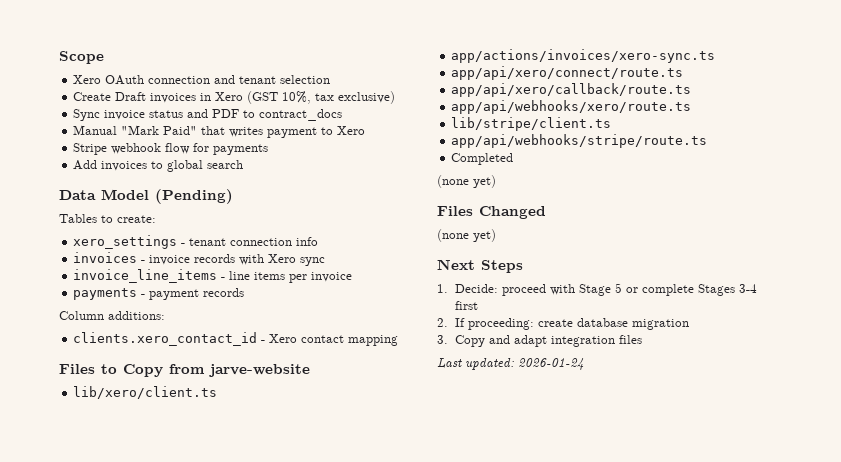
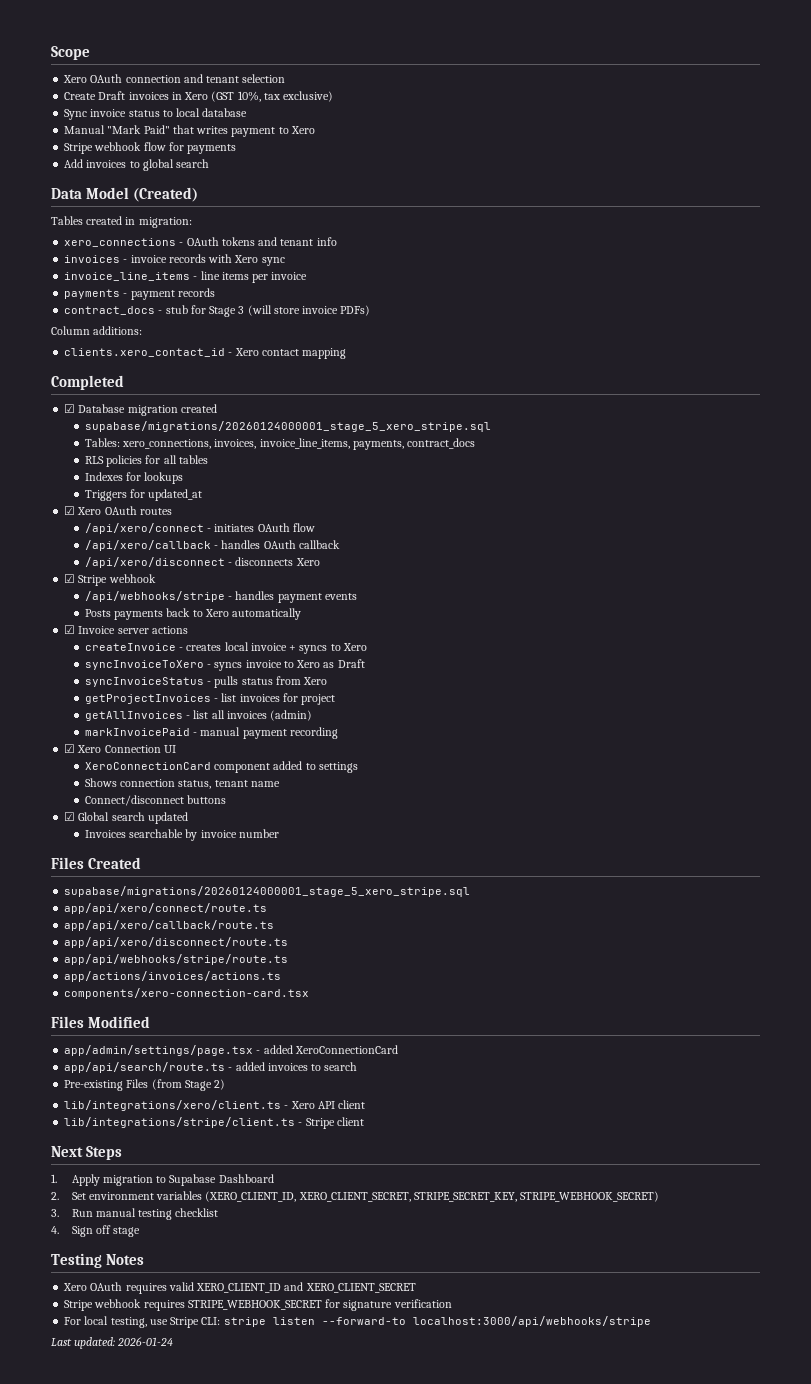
[187,109,343,121] and PDF to contract_docs -> [162,108,248,117] to local database
[155,189,233,204] (Pending) -> [133,187,199,202] (Created)
[101,215,156,223] [73,235,293,249] to create: // xero_settings - tenant connection -> [86,216,192,228] [64,237,314,247] created in migration: // xero_connections - OAuth tokens and tenant
(245, 292) none -> [64,305,371,317] // contract_docs - stub for Stage 3 (will store invoice PDFs)
[59,364,310,377] [73,386,218,399] [451,49,716,63] Files to Copy from jarve-website // lib/xero/client.ts // app/actions/invoices/xero-sync.ts -> [51,375,124,390] [64,404,217,416] [84,421,491,432] [84,438,476,450] [84,455,208,467] [84,472,184,484] [84,489,203,501] [64,506,172,515] [84,523,315,534] [84,540,340,551] [84,557,320,568] [64,574,156,586] [84,591,357,603] [84,608,302,620] [64,625,188,634] [84,642,367,654] [84,659,365,671] [84,676,328,688] [84,693,336,705] [84,710,313,721] [84,727,338,739] [64,744,176,753] [84,761,358,773] [84,778,280,789] [84,795,227,806] [64,812,188,824] [84,829,279,841] [51,857,142,869] [64,886,471,897] Completed // ☑ Database migration created // supabase/migrations/20260124000001_stage_5_xero_stripe.sql // Tables: xero_connections, invoices, invoice_line_items, payments, contract_docs // RLS policies for all tables // Indexes for lookups // Triggers for updated_at // ☑ Xero OAuth routes // /api/xero/connect - initiates OAuth flow // /api/xero/callback - handles OAuth callback // /api/xero/disconnect - disconnects Xero // ☑ Stripe webhook // /api/webhooks/stripe - handles payment events // Posts payments back to Xero automatically // ☑ Invoice server actions // createInvoice - creates local invoice + syncs to Xero // syncInvoiceToXero - syncs invoice to Xero as Draft // syncInvoiceStatus - pulls status from Xero // getProjectInvoices - list invoices for project // getAllInvoices - list all invoices (admin) // markInvoicePaid - manual payment recording // ☑ Xero Connection UI // XeroConnectionCard component added to settings // Shows connection status, tenant name // Connect/disconnect buttons // ☑ Global search updated // Invoices searchable by invoice number // Files Created // supabase/migrations/20260124000001_stage_5_xero_stripe.sql
[451,100,692,114] [451,117,612,131] app/api/webhooks/xero/route.ts // lib/stripe/client.ts -> [64,937,289,948] app/api/xero/disconnect/route.ts
[451,153,514,165] [437,175,496,188] [437,206,546,219] [437,229,496,242] [437,259,523,273] [437,283,757,296] [454,301,478,310] [437,318,689,330] [437,335,642,347] Completed // (none yet) // Files Changed // (none yet) // Next Steps // 1. Decide: proceed with Stage 5 or complete Stages 3-4 first // 2. If proceeding: create database migration // 3. Copy and adapt integration files -> [64,971,282,982] [64,988,310,999] [51,1016,151,1028] [64,1045,398,1056] [64,1062,358,1073] [64,1079,226,1091] [64,1100,366,1111] [64,1117,364,1129] [51,1146,123,1160] [51,1174,274,1186] [51,1191,660,1202] [51,1208,219,1220] [51,1225,141,1237] [51,1253,145,1268] [63,1282,416,1294] [64,1299,452,1311] [64,1316,651,1328] app/actions/invoices/actions.ts // components/xero-connection-card.tsx // Files Modified // app/admin/settings/page.tsx - added XeroConnectionCard // app/api/search/route.ts - added invoices to search // Pre-existing Files (from Stage 2) // lib/integrations/xero/client.ts - Xero API client // lib/integrations/stripe/client.ts - Stripe client // Next Steps // 1. Apply migration to Supabase Dashboard // 2. Set environment variables (XERO_CLIENT_ID, XERO_CLIENT_SECRET, STRIPE_SECRET_KEY, STRIPE_WEBHOOK_SECRET) // 3. Run manual testing checklist // 4. Sign off stage // Testing Notes // Xero OAuth requires valid XERO_CLIENT_ID and XERO_CLIENT_SECRET // Stripe webhook requires STRIPE_WEBHOOK_SECRET for signature verification // For local testing, use Stripe CLI: stripe listen --forward-to localhost:3000/api/webhooks/stripe

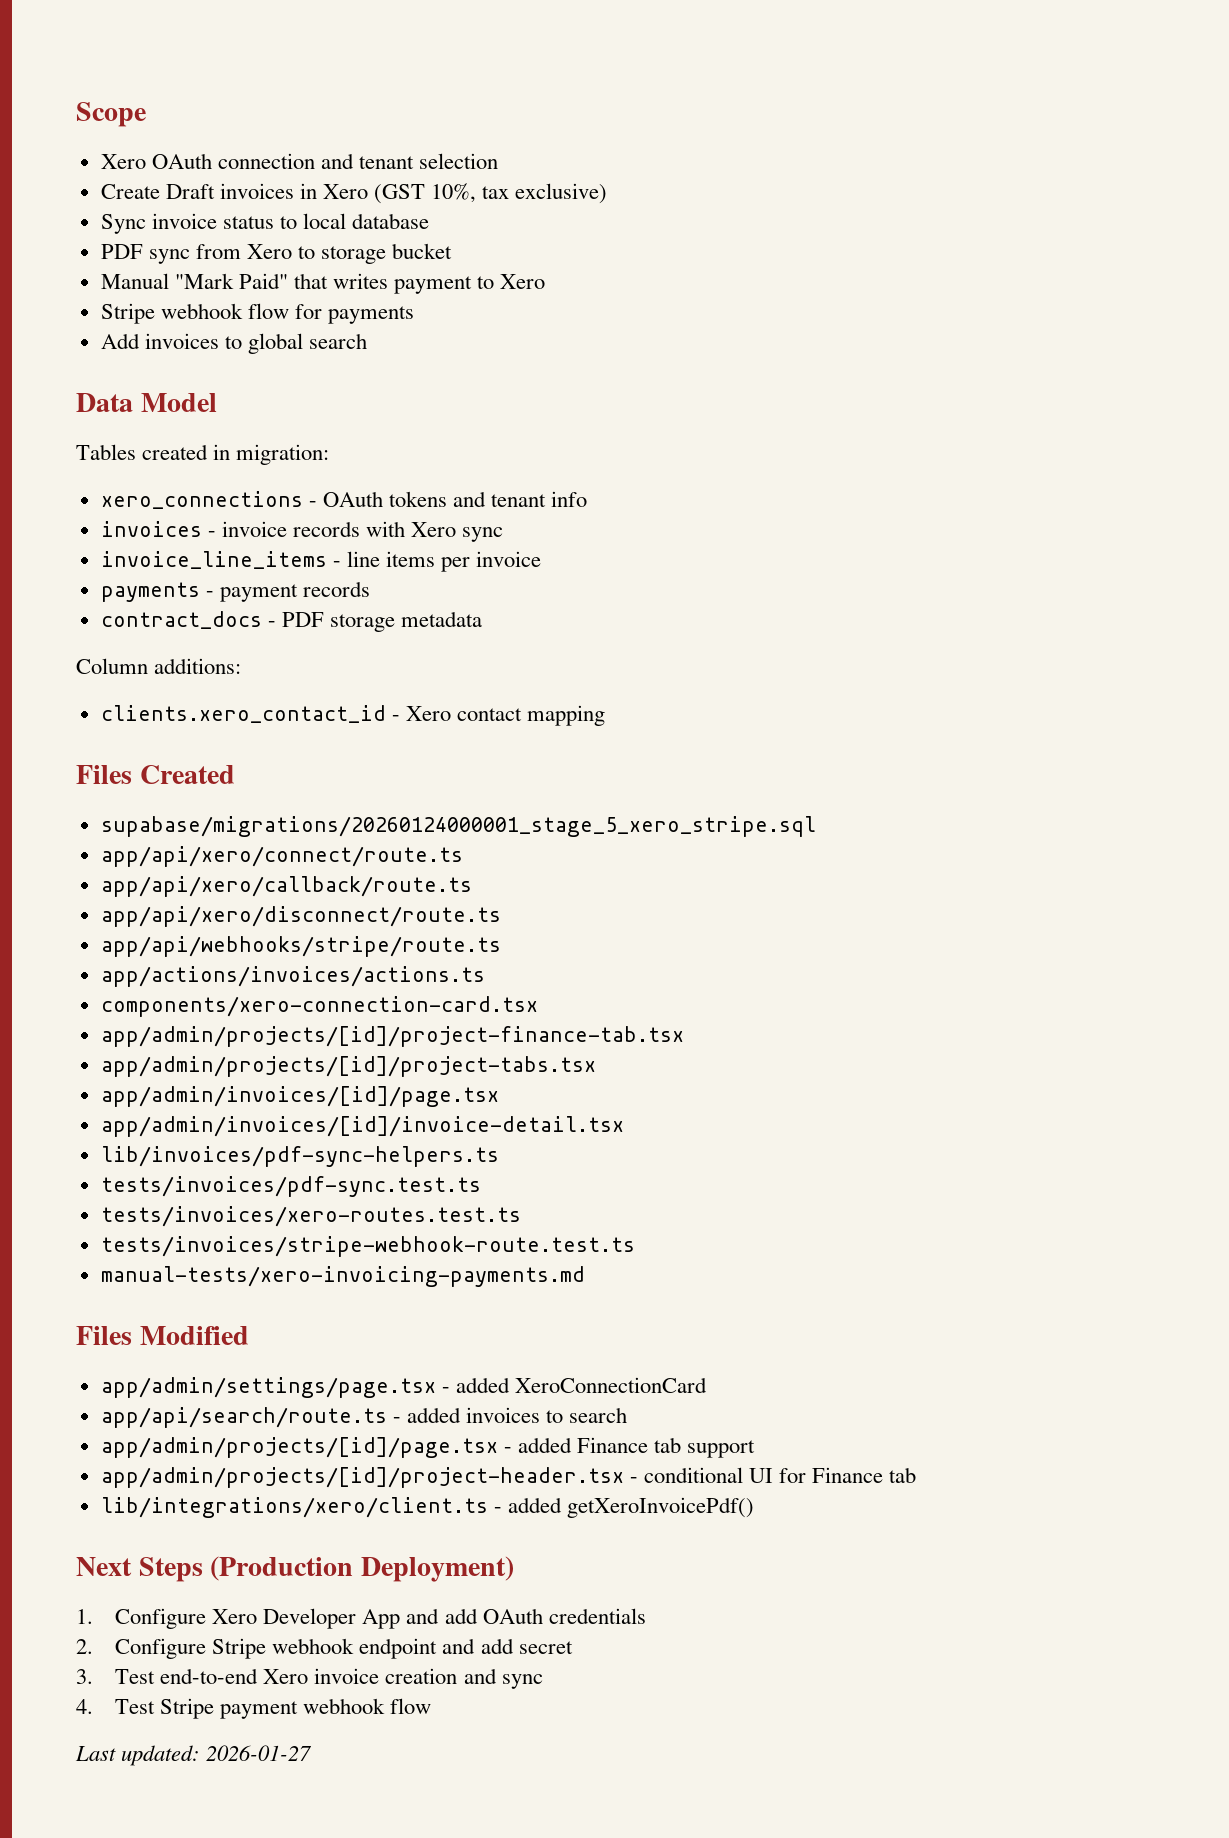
(248, 112) none -> [100,243,453,264] // PDF sync from Xero to storage bucket
[133,187,199,202] (Created) -> (217, 402) none
[165,305,371,317] stub for Stage 3 (will store invoice PDFs) -> [281,611,483,632] PDF storage metadata
[51,375,124,390] [64,404,217,416] [84,421,491,432] [84,438,476,450] [84,455,208,467] [84,472,184,484] [84,489,203,501] [64,506,172,515] [84,523,315,534] [84,540,340,551] [84,557,320,568] [64,574,156,586] [84,591,357,603] [84,608,302,620] [64,625,188,634] [84,642,367,654] [84,659,365,671] [84,676,328,688] [84,693,336,705] [84,710,313,721] [84,727,338,739] [64,744,176,753] [84,761,358,773] [84,778,280,789] [84,795,227,806] [64,812,188,824] [84,829,279,841] // Completed // ☑ Database migration created // supabase/migrations/20260124000001_stage_5_xero_stripe.sql // Tables: xero_connections, invoices, invoice_line_items, payments, contract_docs // RLS policies for all tables // Indexes for lookups // Triggers for updated_at // ☑ Xero OAuth routes // /api/xero/connect - initiates OAuth flow // /api/xero/callback - handles OAuth callback // /api/xero/disconnect - disconnects Xero // ☑ Stripe webhook // /api/webhooks/stripe - handles payment events // Posts payments back to Xero automatically // ☑ Invoice server actions // createInvoice - creates local invoice + syncs to Xero // syncInvoiceToXero - syncs invoice to Xero as Draft // syncInvoiceStatus - pulls status from Xero // getProjectInvoices - list invoices for project // getAllInvoices - list all invoices (admin) // markInvoicePaid - manual payment recording // ☑ Xero Connection UI // XeroConnectionCard component added to settings // Shows connection status, tenant name // Connect/disconnect buttons // ☑ Global search updated // Invoices searchable by invoice number -> (606, 715) none
(310, 993) none -> [100,1026,684,1047] [100,1056,596,1077] [100,1086,499,1107] [100,1116,624,1137] [100,1146,499,1167] [100,1176,481,1197] [100,1206,521,1227] [100,1236,635,1257] [100,1266,585,1287] // app/admin/projects/[id]/project-finance-tab.tsx // app/admin/projects/[id]/project-tabs.tsx // app/admin/invoices/[id]/page.tsx // app/admin/invoices/[id]/invoice-detail.tsx // lib/invoices/pdf-sync-helpers.ts // tests/invoices/pdf-sync.test.ts // tests/invoices/xero-routes.test.ts // tests/invoices/stripe-webhook-route.test.ts // manual-tests/xero-invoicing-payments.md
[64,1079,226,1091] [64,1100,366,1111] [64,1117,364,1129] Pre-existing Files (from Stage 2) // lib/integrations/xero/client.ts - Xero API client // lib/integrations/stripe/client.ts - Stripe client -> [100,1437,756,1458] [100,1467,917,1488] [100,1497,754,1518] app/admin/projects/[id]/page.tsx - added Finance tab support // app/admin/projects/[id]/project-header.tsx - conditional UI for Finance tab // lib/integrations/xero/client.ts - added getXeroInvoicePdf()
(123, 1153) none -> [210,1556,514,1582] (Production Deployment)
[71,1174,274,1186] [51,1191,660,1202] [51,1208,219,1220] [51,1225,141,1237] [51,1253,145,1268] [63,1282,416,1294] [64,1299,452,1311] [64,1316,651,1328] Apply migration to Supabase Dashboard // 2. Set environment variables (XERO_CLIENT_ID, XERO_CLIENT_SECRET, STRIPE_SECRET_KEY, STRIPE_WEBHOOK_SECRET) // 3. Run manual testing checklist // 4. Sign off stage // Testing Notes // Xero OAuth requires valid XERO_CLIENT_ID and XERO_CLIENT_SECRET // Stripe webhook requires STRIPE_WEBHOOK_SECRET for signature verification // For local testing, use Stripe CLI: stripe listen --forward-to localhost:3000/api/webhooks/stripe -> [115,1608,646,1629] [76,1638,573,1659] [76,1668,543,1689] [76,1698,432,1719] Configure Xero Developer App and add OAuth credentials // 2. Configure Stripe webhook endpoint and add secret // 3. Test end-to-end Xero invoice creation and sync // 4. Test Stripe payment webhook flow
[117,1337,174,1346] 2026-01-24 -> [206,1745,313,1761] 2026-01-27

